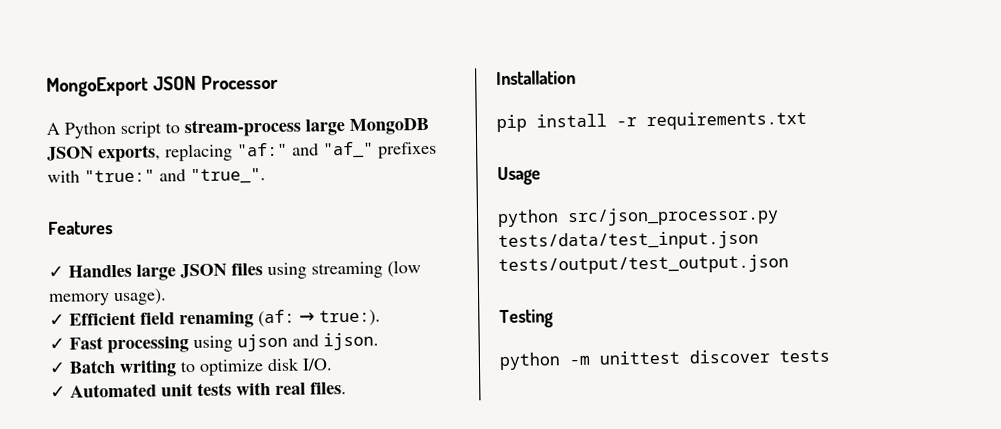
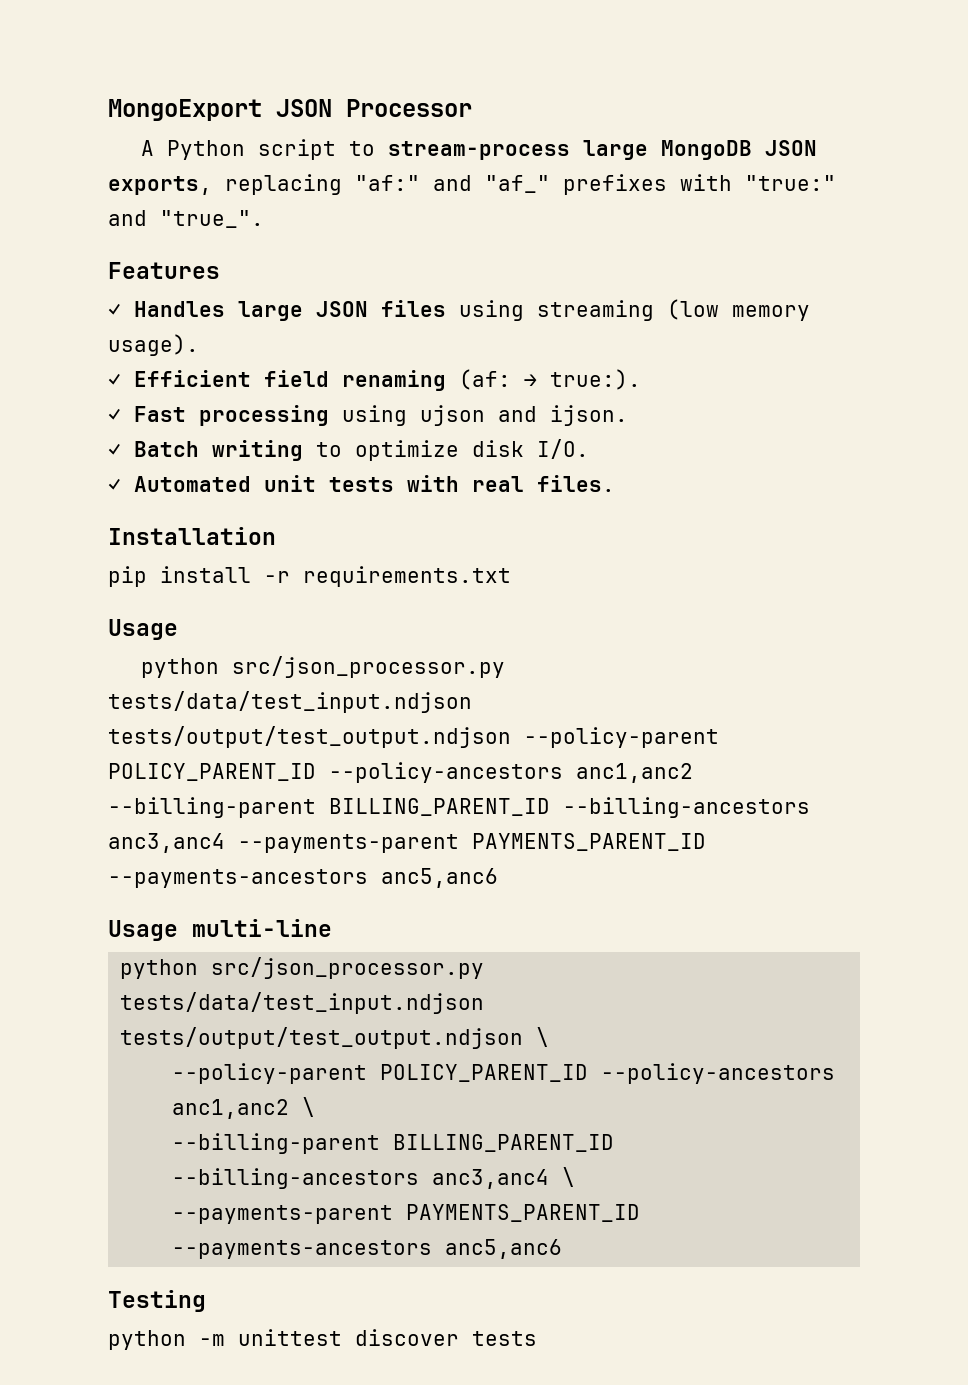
[498,230,759,252] [498,254,789,276] tests/data/test_input.json tests/output/test_output.json -> [108,691,472,713] [108,726,719,748] [108,762,693,783] [108,797,810,818] [108,833,706,853] [108,868,498,888] [108,919,332,941] [120,957,485,979] [120,992,485,1014] [120,1027,550,1049] [172,1063,836,1084] [172,1097,316,1119] [172,1133,615,1154] [172,1167,576,1189] [172,1204,641,1224] [172,1239,563,1259] tests/data/test_input.ndjson tests/output/test_output.ndjson --policy-parent POLICY_PARENT_ID --policy-ancestors anc1,anc2 --billing-parent BILLING_PARENT_ID --billing-ancestors anc3,anc4 --payments-parent PAYMENTS_PARENT_ID --payments-ancestors anc5,anc6 // Usage multi-line // python src/json_processor.py tests/data/test_input.ndjson tests/output/test_output.ndjson \ // --policy-parent POLICY_PARENT_ID --policy-ancestors anc1,anc2 \ // --billing-parent BILLING_PARENT_ID --billing-ancestors anc3,anc4 \ // --payments-parent PAYMENTS_PARENT_ID --payments-ancestors anc5,anc6

